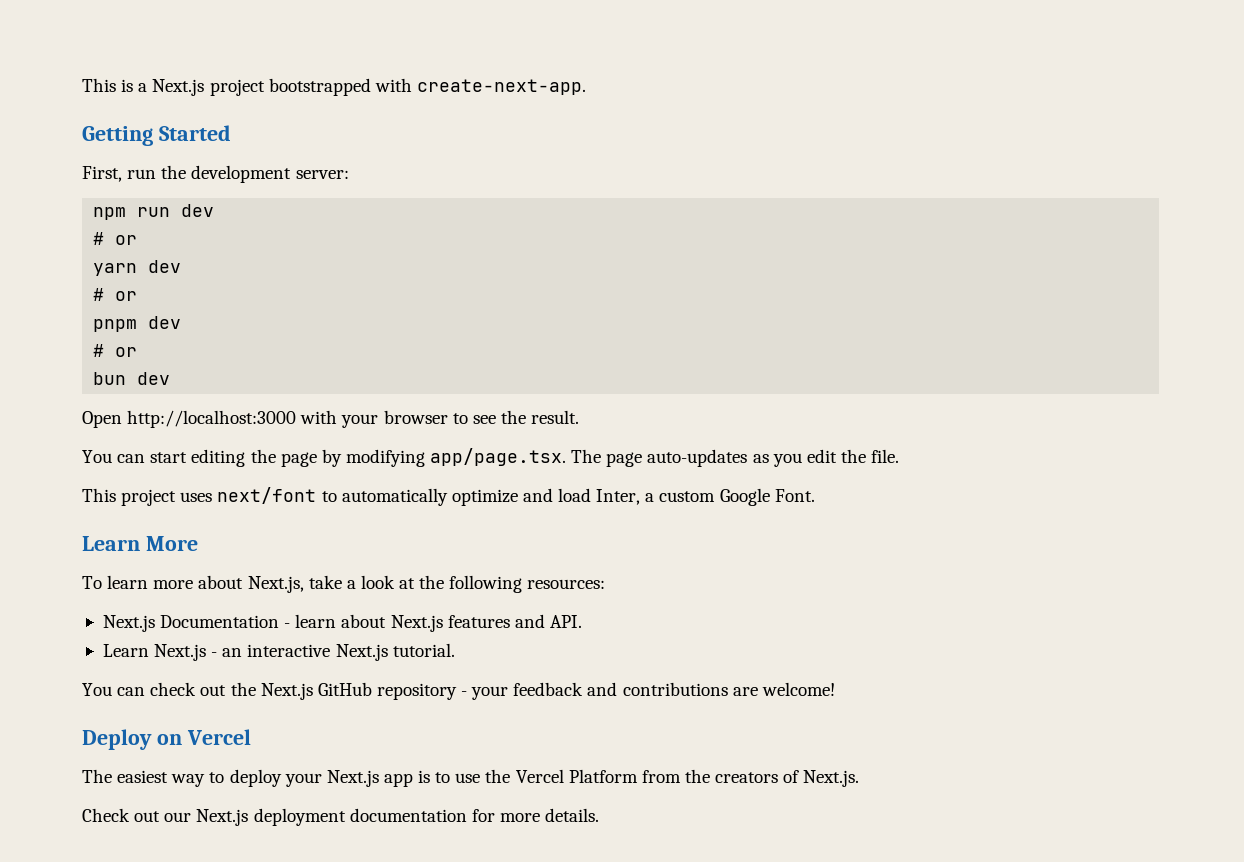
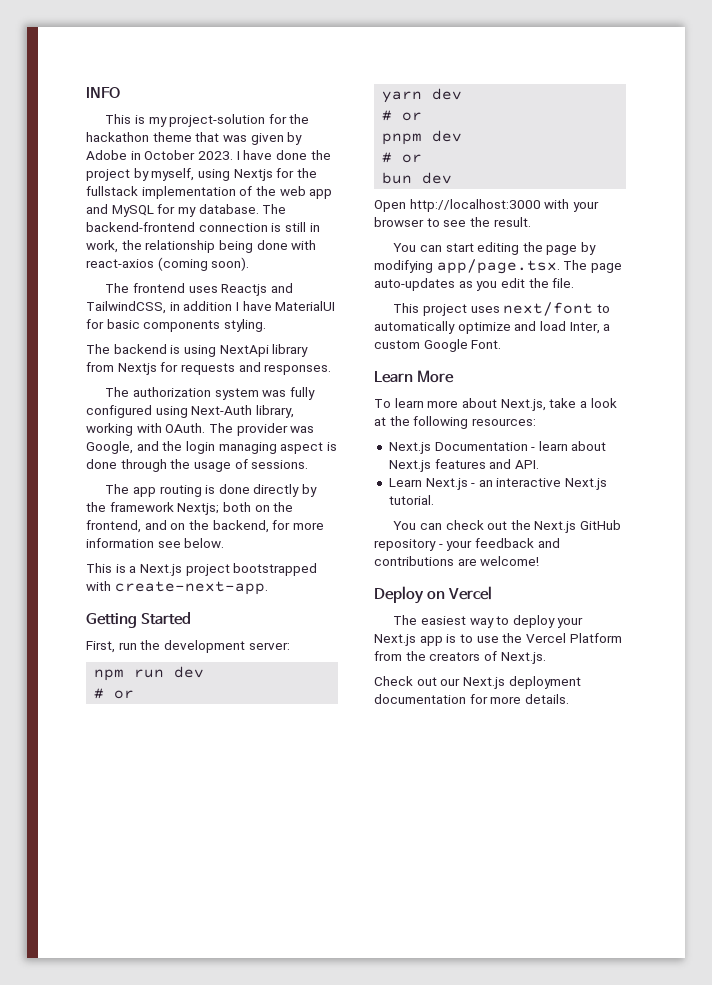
(82, 85) none -> [86,87,120,98] [105,114,310,127] [86,132,303,145] [86,150,331,160] [86,168,317,181] [86,186,333,199] [86,204,287,217] [86,222,320,232] [86,240,317,253] [86,257,250,271] [105,283,293,296] [86,301,336,314] [86,319,266,332] [86,344,309,357] [86,362,332,375] [105,387,315,400] [86,405,294,418] [86,423,315,436] [86,441,337,454] [86,459,309,472] [105,484,318,497] [86,502,294,515] [86,520,324,533] [86,538,225,548] INFO // This is my project-solution for the hackathon theme that was given by Adobe in October 2023. I have done the project by myself, using Nextjs for the fullstack implementation of the web app and MySQL for my database. The backend-frontend connection is still in work, the relationship being done with react-axios (coming soon). // The frontend uses Reactjs and TailwindCSS, in addition I have MaterialUI for basic components styling. // The backend is using NextApi library from Nextjs for requests and responses. // The authorization system was fully configured using Next-Auth library, working with OAuth. The provider was Google, and the login managing aspect is done through the usage of sessions. // The app routing is done directly by the framework Nextjs; both on the frontend, and on the backend, for more information see below. //

